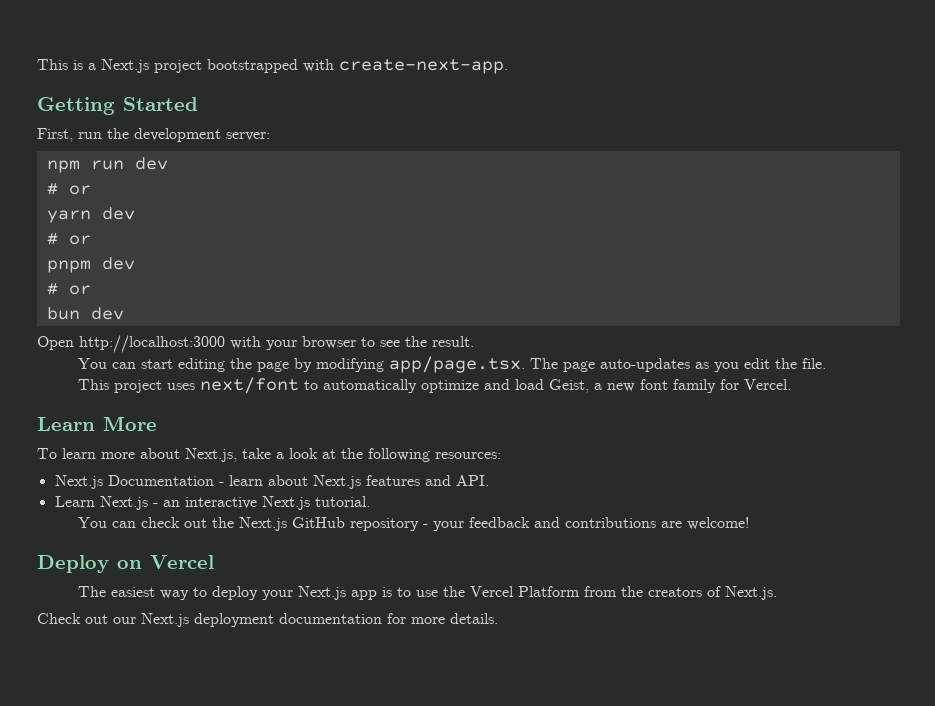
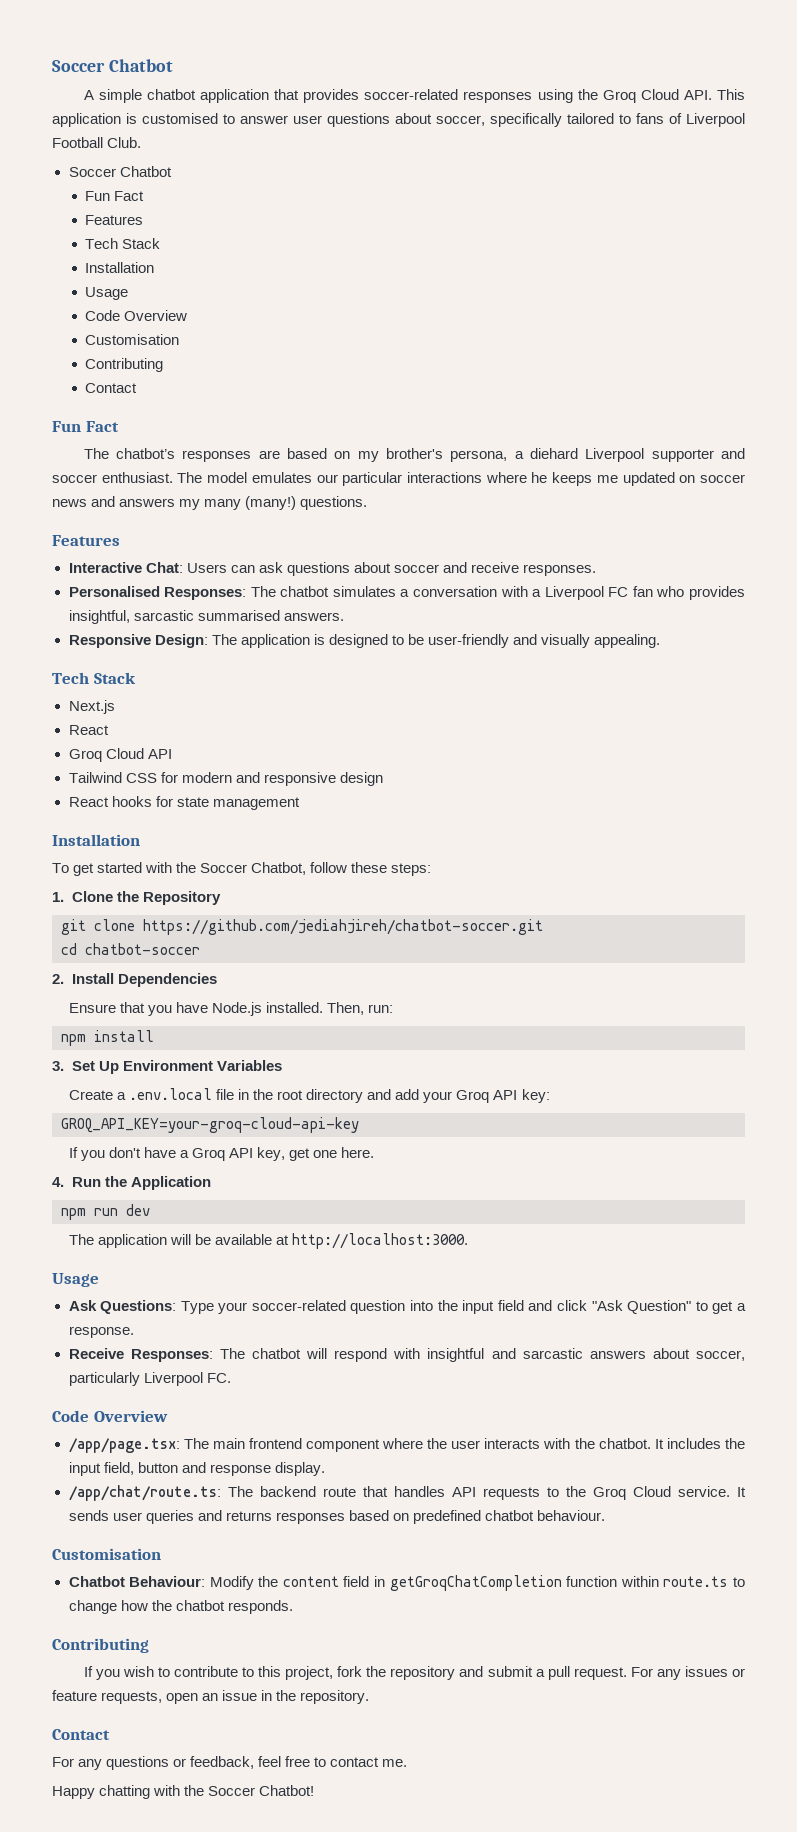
[37,59,508,74] [37,97,198,115] [37,128,270,142] [46,157,168,173] [46,183,91,195] [46,207,135,223] [46,233,91,245] [46,257,135,273] [46,283,91,295] [46,307,124,320] [37,335,474,353] [77,356,826,373] [77,377,791,394] [37,416,157,431] [37,448,501,462] [54,475,489,489] [54,496,370,510] [77,517,749,531] [37,555,214,573] [77,586,777,600] [37,613,498,627] This is a Next.js project bootstrapped with create-next-app. // Getting Started // First, run the development server: // npm run dev // # or // yarn dev // # or // pnpm dev // # or // bun dev // Open http://localhost:3000 with your browser to see the result. // You can start editing the page by modifying app/page.tsx. The page auto-updates as you edit the file. // This project uses next/font to automatically optimize and load Geist, a new font family for Vercel. // Learn More // To learn more about Next.js, take a look at the following resources: // Next.js Documentation - learn about Next.js features and API. // Learn Next.js - an interactive Next.js tutorial. // You can check out the Next.js GitHub repository - your feedback and contributions are welcome! // Deploy on Vercel // The easiest way to deploy your Next.js app is to use the Vercel Platform from the creators of Next.js. // Check out our Next.js deployment documentation for more details. -> [52,59,173,72] [83,89,746,103] [52,113,745,127] [52,137,142,148] [68,166,172,177] [85,191,145,201] [85,215,144,225] [85,238,161,249] [85,262,155,273] [85,287,129,300] [85,310,188,321] [85,334,180,345] [85,358,164,372] [85,383,138,393] [52,421,119,432] [83,448,746,462] [52,472,745,486] [52,496,368,510] [52,535,120,546] [68,562,597,576] [68,586,746,600] [68,610,344,624] [68,634,661,648] [52,672,136,684] [68,700,115,714] [68,725,109,735] [68,748,172,762] [68,772,383,786] [68,796,300,810] [52,834,140,846] [52,862,432,876] [52,891,221,905] [61,919,543,935] [61,943,200,955] [52,973,217,987] [68,1002,394,1016] [61,1030,154,1046] [52,1060,282,1074] [68,1088,550,1103] [61,1117,359,1133] [68,1147,375,1161] [52,1176,211,1190] [61,1204,150,1220] [68,1233,469,1249] [52,1273,99,1287] [68,1300,746,1314] [68,1326,134,1338] [68,1348,745,1362] [68,1372,231,1386] [52,1410,168,1422] [68,1438,746,1453] [68,1462,325,1476] [68,1485,747,1501] [68,1510,605,1524] [52,1548,161,1560] [68,1575,746,1591] [68,1600,293,1614] [52,1638,149,1653] [83,1666,745,1680] [52,1690,370,1704] [52,1729,110,1740] [52,1756,408,1770] [52,1785,315,1799] Soccer Chatbot // A simple chatbot application that provides soccer-related responses using the Groq Cloud API. This application is customised to answer user questions about soccer, specifically tailored to fans of Liverpool Football Club. // Soccer Chatbot // Fun Fact // Features // Tech Stack // Installation // Usage // Code Overview // Customisation // Contributing // Contact // Fun Fact // The chatbot’s responses are based on my brother's persona, a diehard Liverpool supporter and soccer enthusiast. The model emulates our particular interactions where he keeps me updated on soccer news and answers my many (many!) questions. // Features // Interactive Chat: Users can ask questions about soccer and receive responses. // Personalised Responses: The chatbot simulates a conversation with a Liverpool FC fan who provides insightful, sarcastic summarised answers. // Responsive Design: The application is designed to be user-friendly and visually appealing. // Tech Stack // Next.js // React // Groq Cloud API // Tailwind CSS for modern and responsive design // React hooks for state management // Installation // To get started with the Soccer Chatbot, follow these steps: // 1. Clone the Repository // git clone https://github.com/jediahjireh/chatbot-soccer.git // cd chatbot-soccer // 2. Install Dependencies // Ensure that you have Node.js installed. Then, run: // npm install // 3. Set Up Environment Variables // Create a .env.local file in the root directory and add your Groq API key: // GROQ_API_KEY=your-groq-cloud-api-key // If you don't have a Groq API key, get one here. // 4. Run the Application // npm run dev // The application will be available at http://localhost:3000. // Usage // Ask Questions: Type your soccer-related question into the input field and click "Ask Question" to get a response. // Receive Responses: The chatbot will respond with insightful and sarcastic answers about soccer, particularly Liverpool FC. // Code Overview // /app/page.tsx: The main frontend component where the user interacts with the chatbot. It includes the input field, button and response display. // /app/chat/route.ts: The backend route that handles API requests to the Groq Cloud service. It sends user queries and returns responses based on predefined chatbot behaviour. // Customisation // Chatbot Behaviour: Modify the content field in getGroqChatCompletion function within route.ts to change how the chatbot responds. // Contributing // If you wish to contribute to this project, fork the repository and submit a pull request. For any issues or feature requests, open an issue in the repository. // Contact // For any questions or feedback, feel free to contact me. // Happy chatting with the Soccer Chatbot!

